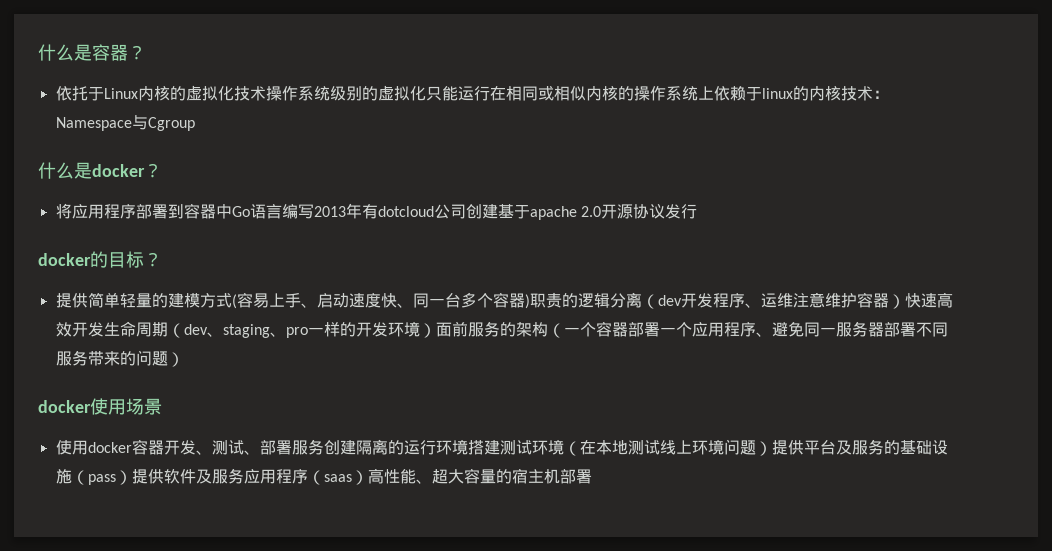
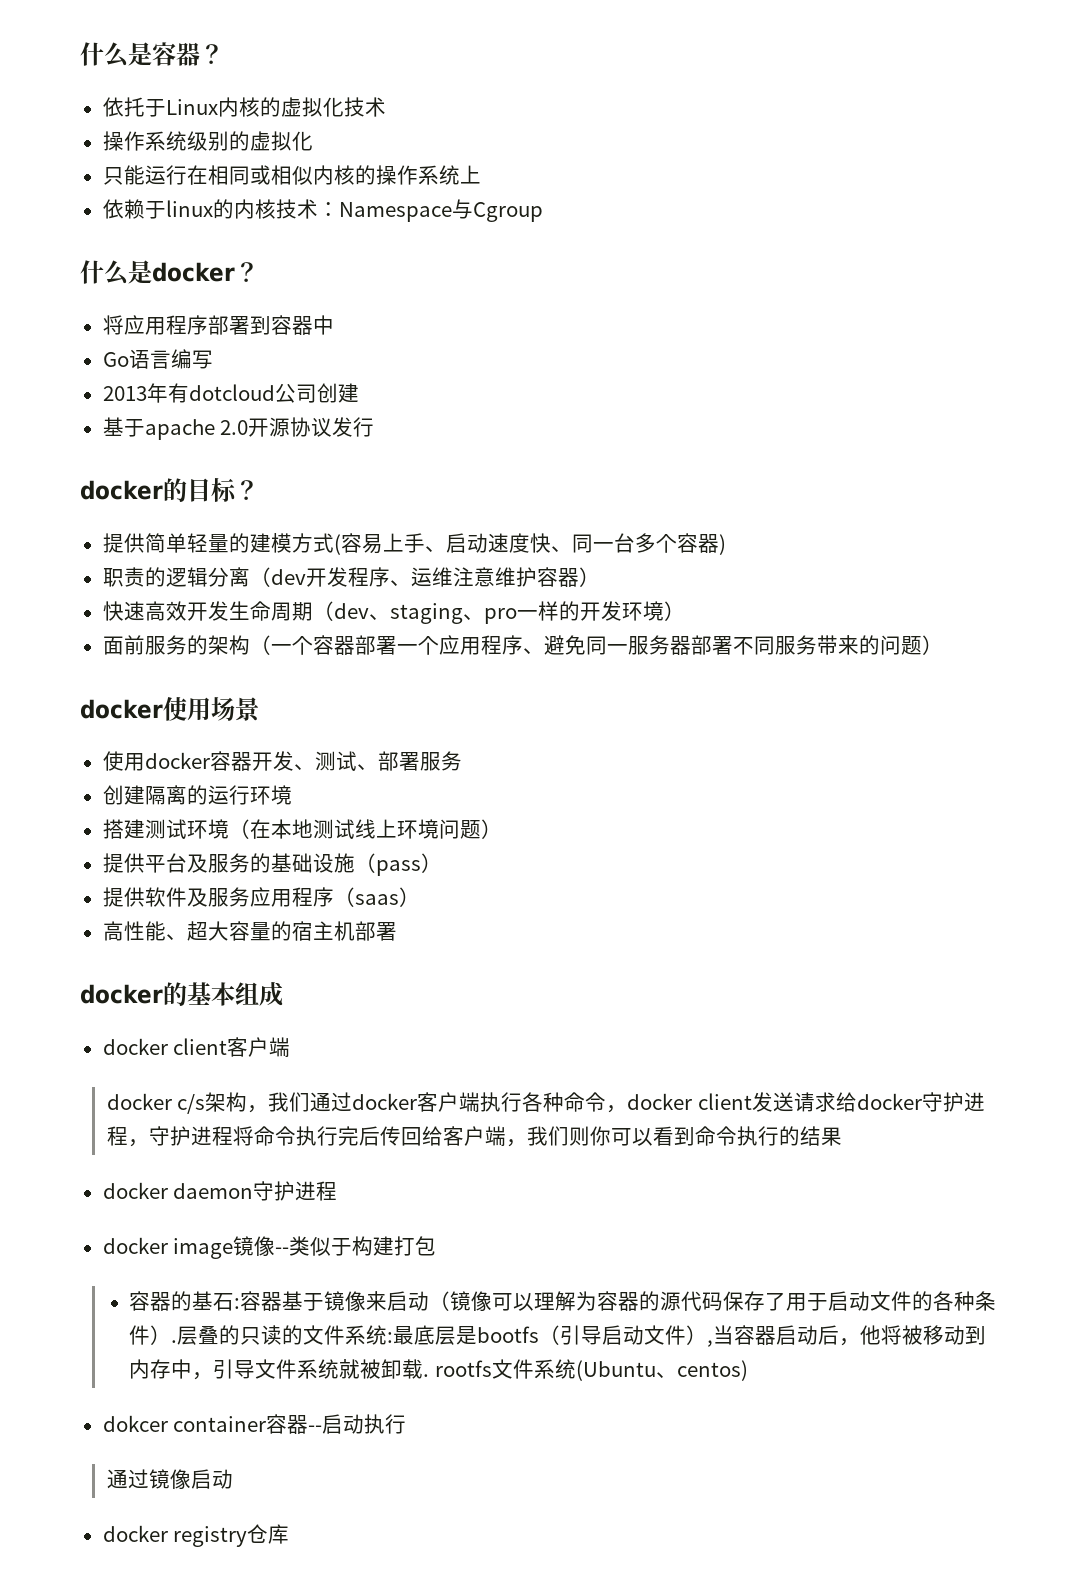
(266, 93) none -> (386, 107) //
(426, 93) none -> (313, 141) //
(714, 93) none -> (481, 174) //
(232, 211) none -> (334, 325) //
(314, 211) none -> (213, 359) //
(498, 211) none -> (359, 393) //
(530, 301) none -> (726, 544) //
(905, 301) none -> (600, 577) //
(436, 330) none -> (685, 611) //
(324, 447) none -> (462, 761) //
(468, 447) none -> (292, 795) //
(772, 448) none -> (502, 829) //
(132, 477) none -> (442, 863) //
(368, 477) none -> (420, 897) //
(592, 476) none -> [80,982,283,1006] [102,1037,291,1057] [106,1092,985,1114] [106,1126,842,1147] [102,1181,338,1201] [102,1236,437,1259] [129,1291,997,1311] [129,1325,987,1347] [129,1359,748,1381] [102,1414,407,1434] [106,1469,233,1489] [102,1524,290,1547] // docker的基本组成 // docker client客户端 // docker c/s架构，我们通过docker客户端执行各种命令，docker client发送请求给docker守护进程，守护进程将命令执行完后传回给客户端，我们则你可以看到命令执行的结果 // docker daemon守护进程 // docker image镜像--类似于构建打包 // 容器的基石:容器基于镜像来启动（镜像可以理解为容器的源代码保存了用于启动文件的各种条件）.层叠的只读的文件系统:最底层是bootfs（引导启动文件）,当容器启动后，他将被移动到内存中，引导文件系统就被卸载. rootfs文件系统(Ubuntu、centos) // dokcer container容器--启动执行 // 通过镜像启动 // docker registry仓库

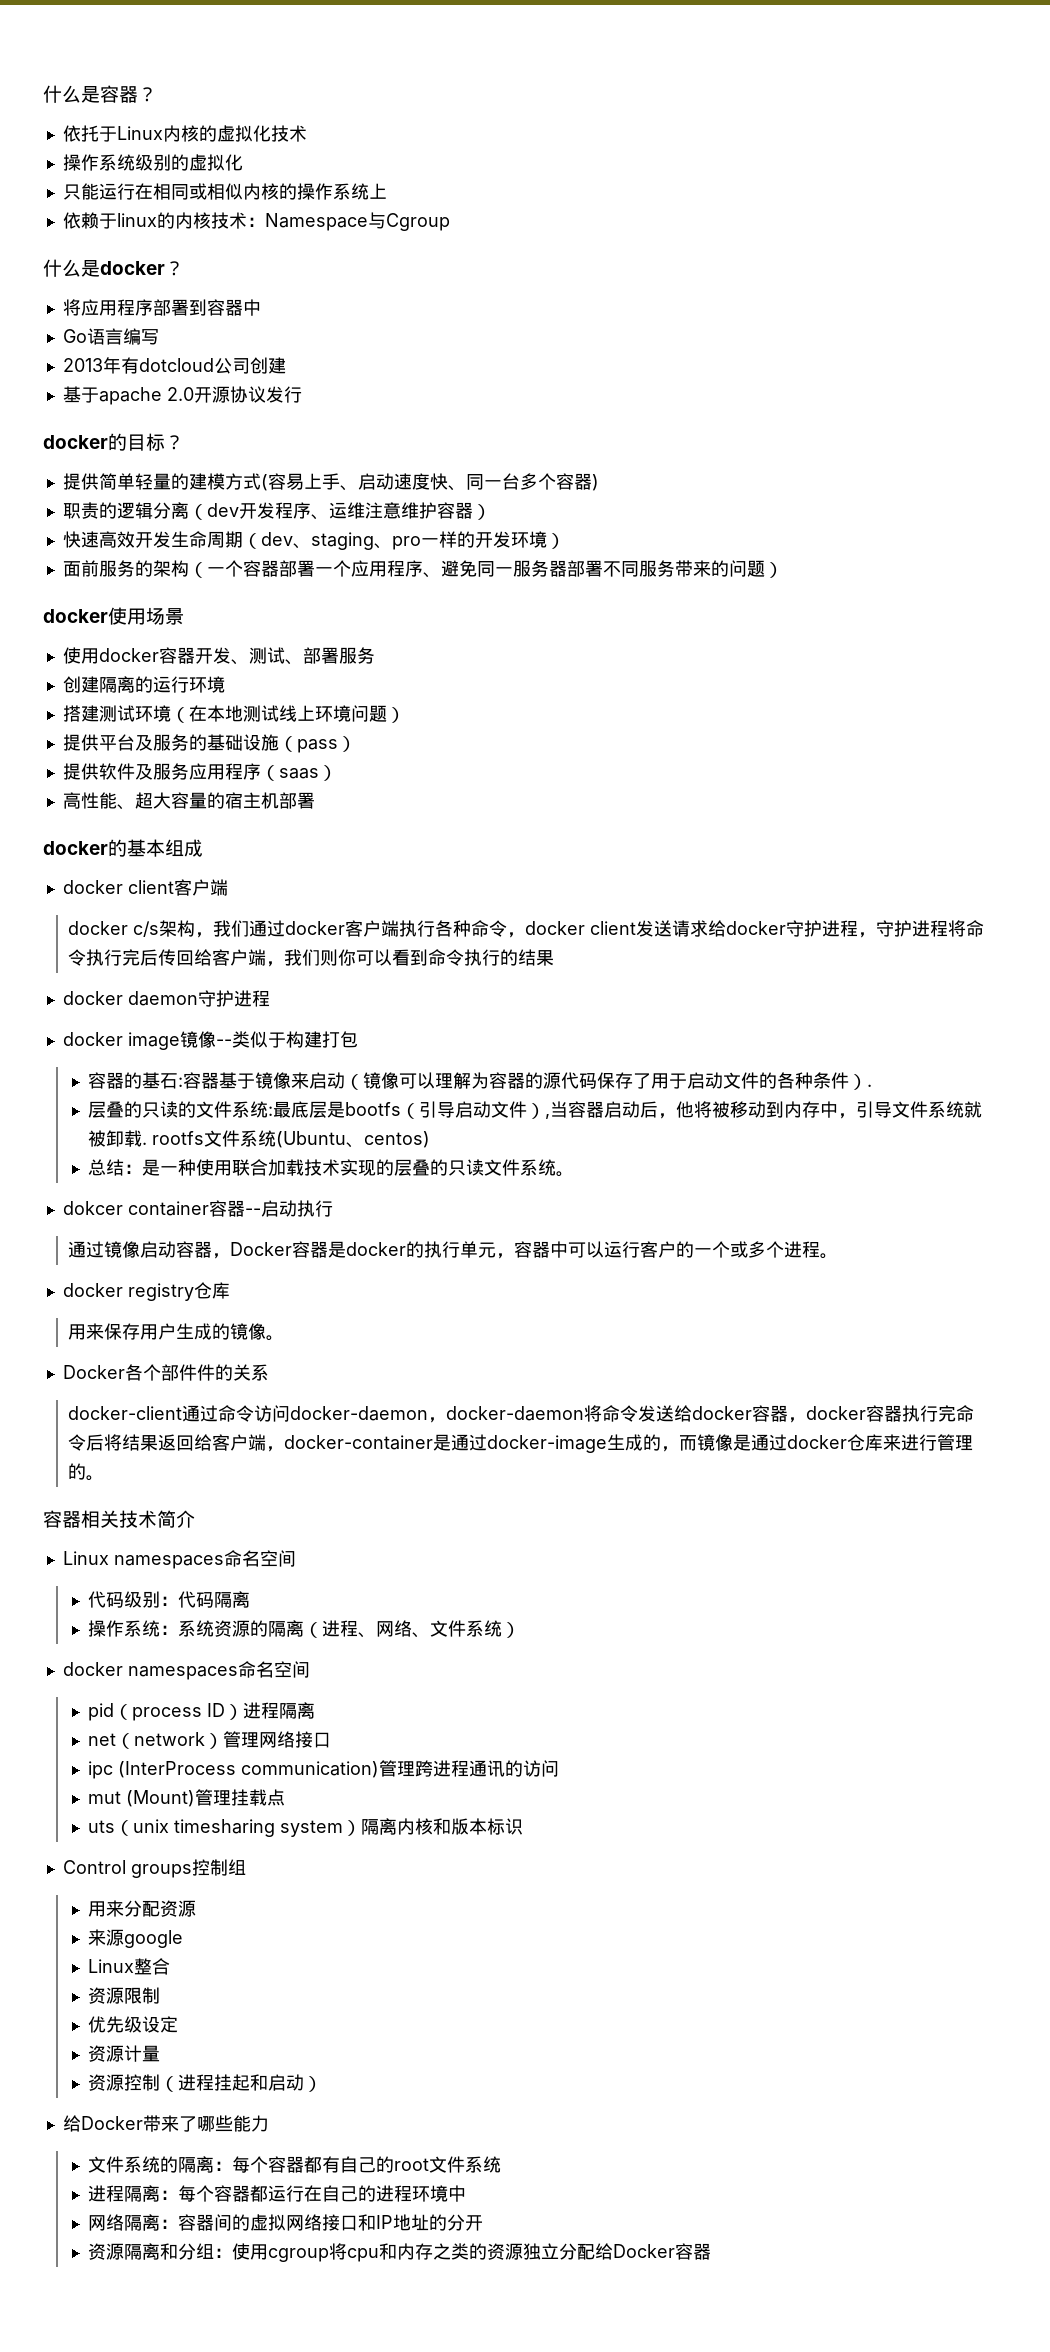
(178, 1341) none -> (873, 1085) //
(748, 1370) none -> [88,1159,575,1177] // 总结：是一种使用联合加载技术实现的层叠的只读文件系统。
[102,1524,290,1547] // docker registry仓库 -> [176,1241,839,1259] [62,1282,230,1301] [68,1323,285,1341] [62,1364,269,1381] [68,1405,975,1423] [68,1434,974,1453] [68,1463,105,1481] [43,1510,195,1528] [62,1550,296,1569] [88,1591,251,1608] [88,1620,521,1638] [62,1661,310,1680] [88,1702,316,1721] [88,1731,332,1749] [88,1760,560,1779] [88,1789,286,1807] [88,1818,524,1837] [62,1859,246,1878] [88,1900,197,1917] [88,1929,184,1948] [88,1958,171,1975] [88,1987,161,2004] [88,2016,179,2033] [88,2045,161,2062] [88,2074,323,2092] [62,2115,269,2132] [88,2156,502,2173] [88,2185,467,2202] [88,2214,484,2231] [88,2243,712,2262] 容器，Docker容器是docker的执行单元，容器中可以运行客户的一个或多个进程。 // docker registry仓库 // 用来保存用户生成的镜像。 // Docker各个部件件的关系 // docker-client通过命令访问docker-daemon，docker-daemon将命令发送给docker容器，docker容器执行完命令后将结果返回给客户端，docker-container是通过docker-image生成的，而镜像是通过docker仓库来进行管理的。 // 容器相关技术简介 // Linux namespaces命名空间 // 代码级别：代码隔离 // 操作系统：系统资源的隔离（进程、网络、文件系统） // docker namespaces命名空间 // pid（process ID）进程隔离 // net（network）管理网络接口 // ipc (InterProcess communication)管理跨进程通讯的访问 // mut (Mount)管理挂载点 // uts（unix timesharing system）隔离内核和版本标识 // Control groups控制组 // 用来分配资源 // 来源google // Linux整合 // 资源限制 // 优先级设定 // 资源计量 // 资源控制（进程挂起和启动） // 给Docker带来了哪些能力 // 文件系统的隔离：每个容器都有自己的root文件系统 // 进程隔离：每个容器都运行在自己的进程环境中 // 网络隔离：容器间的虚拟网络接口和IP地址的分开 // 资源隔离和分组：使用cgroup将cpu和内存之类的资源独立分配给Docker容器

